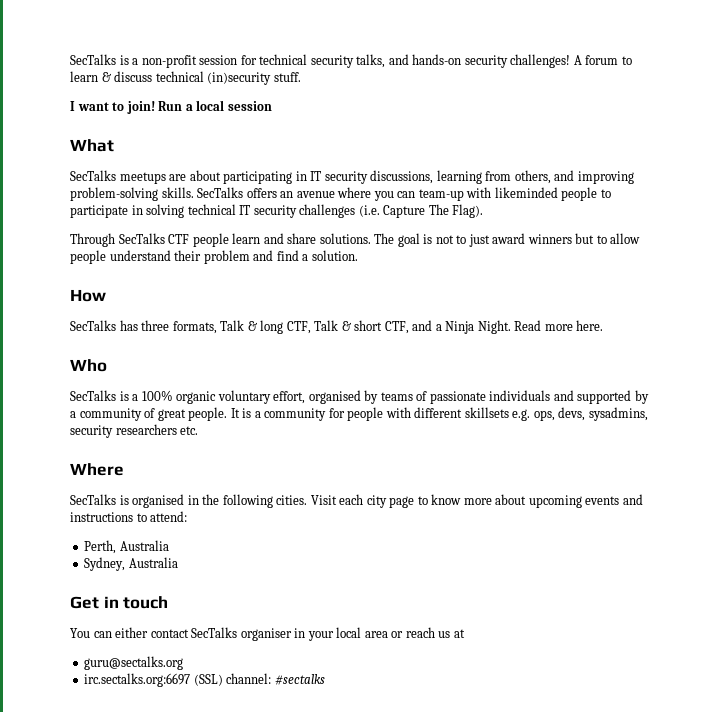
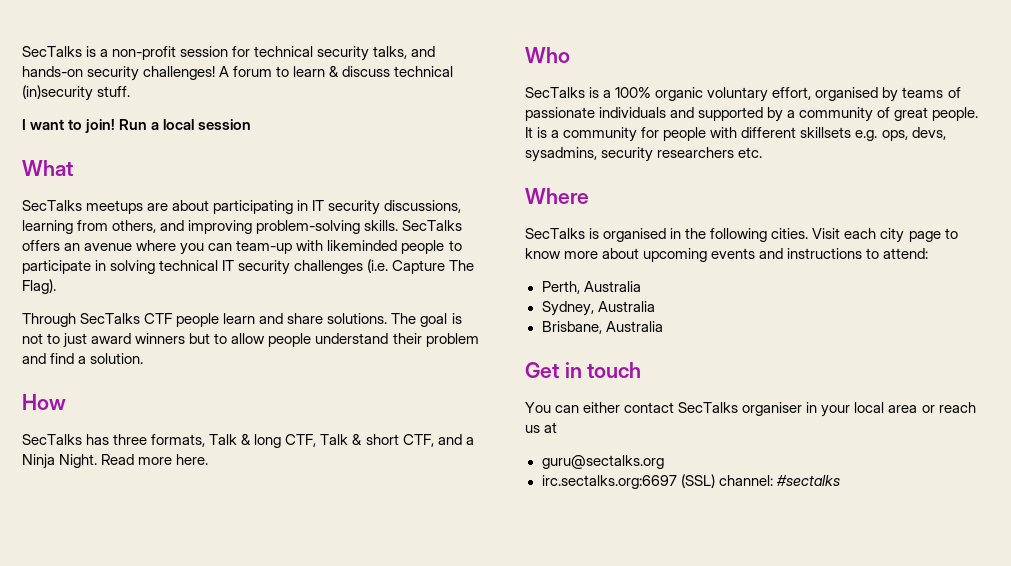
(178, 562) none -> [541,321,663,334] // Brisbane, Australia

